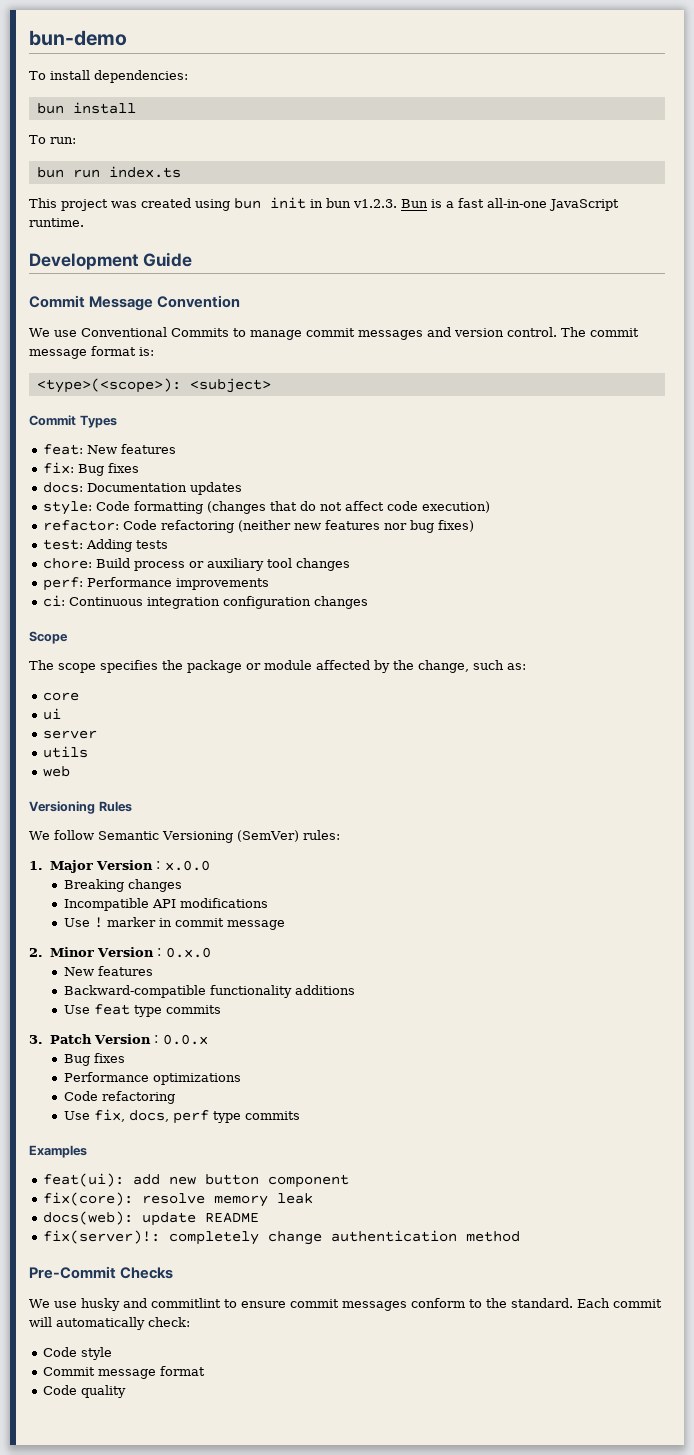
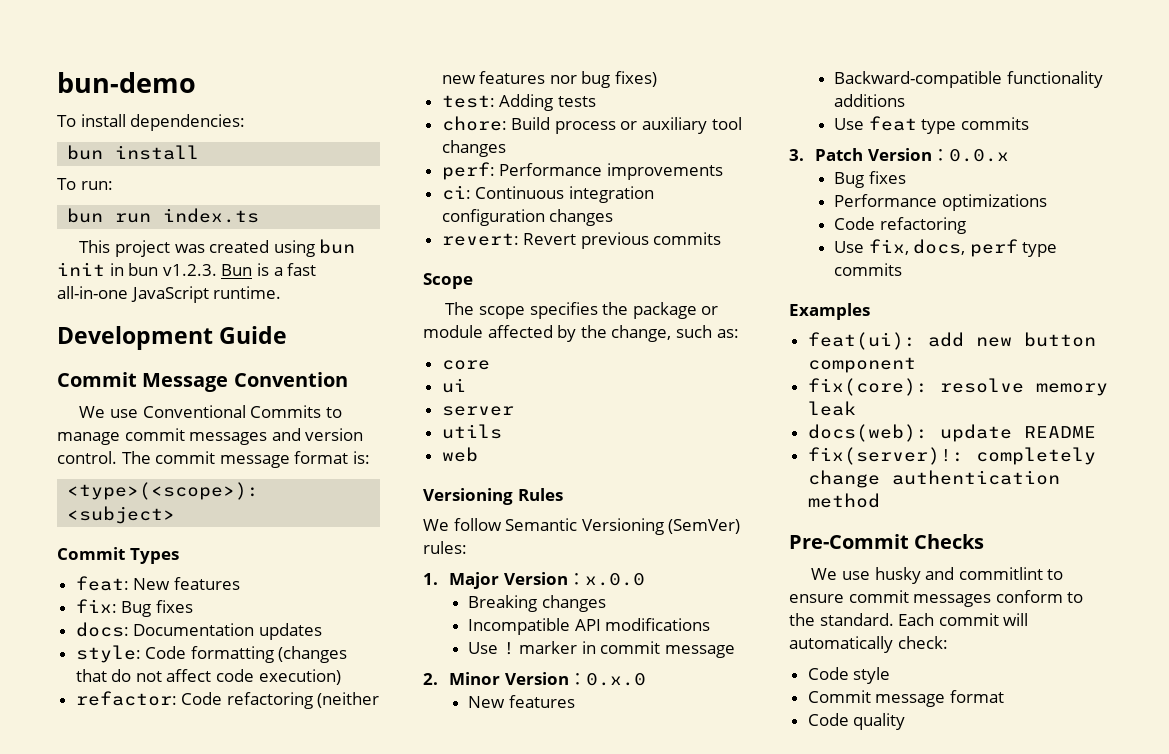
(368, 602) none -> [441,232,722,249] // revert: Revert previous commits

